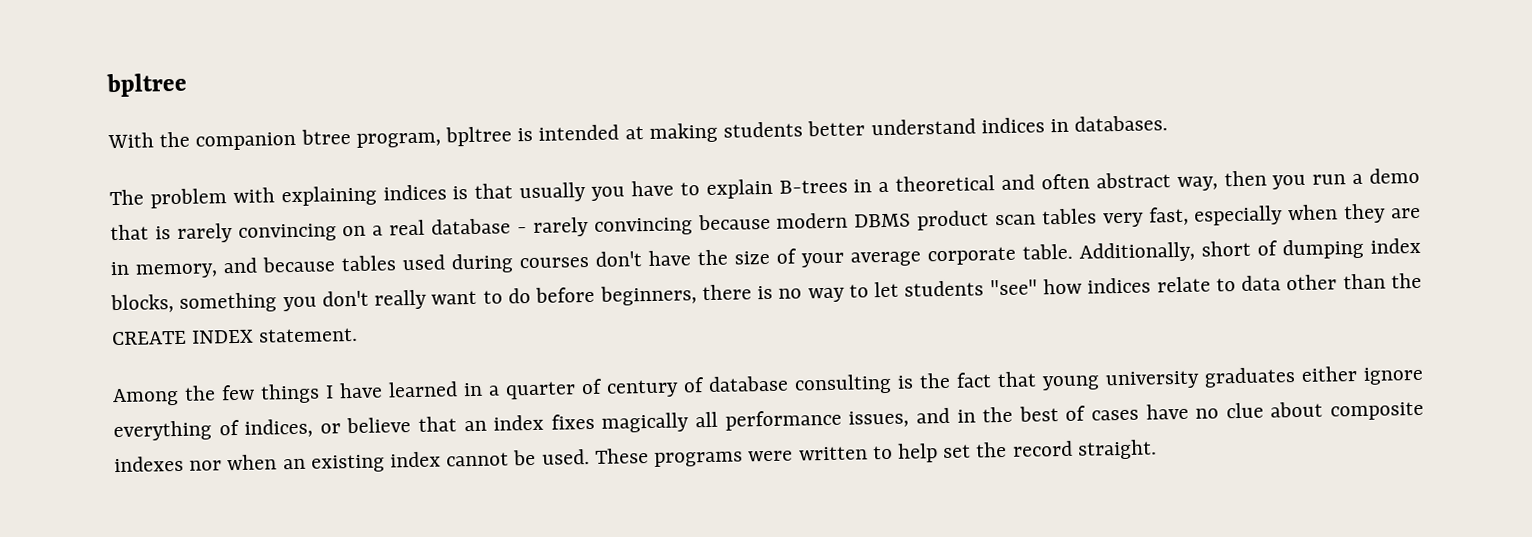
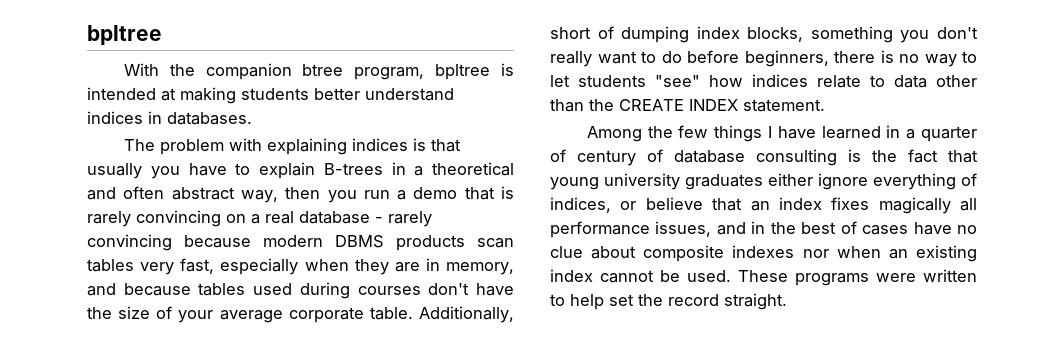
[917,210,990,231] product -> [396,235,465,251] products

